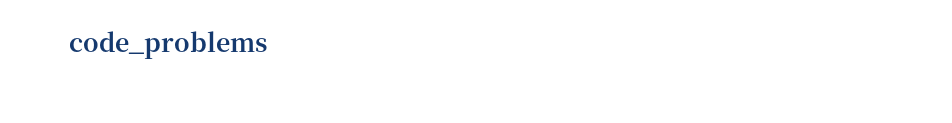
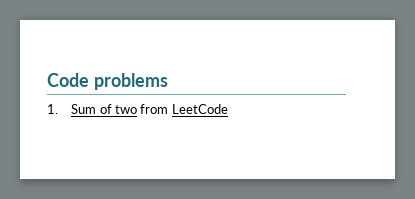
[69,31,267,59] code_problems -> [47,73,168,90] [47,104,228,114] Code problems // 1. Sum of two from LeetCode

